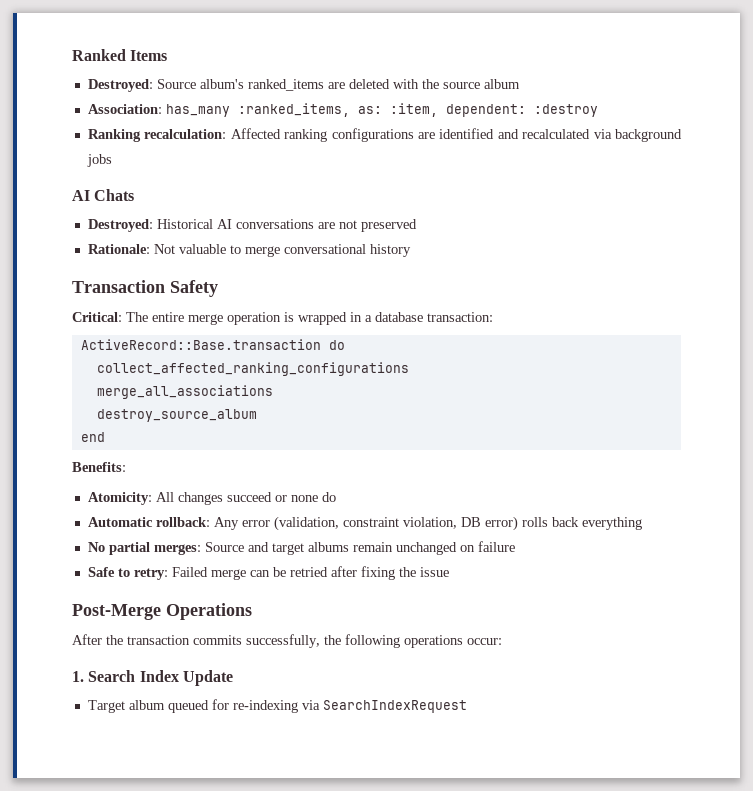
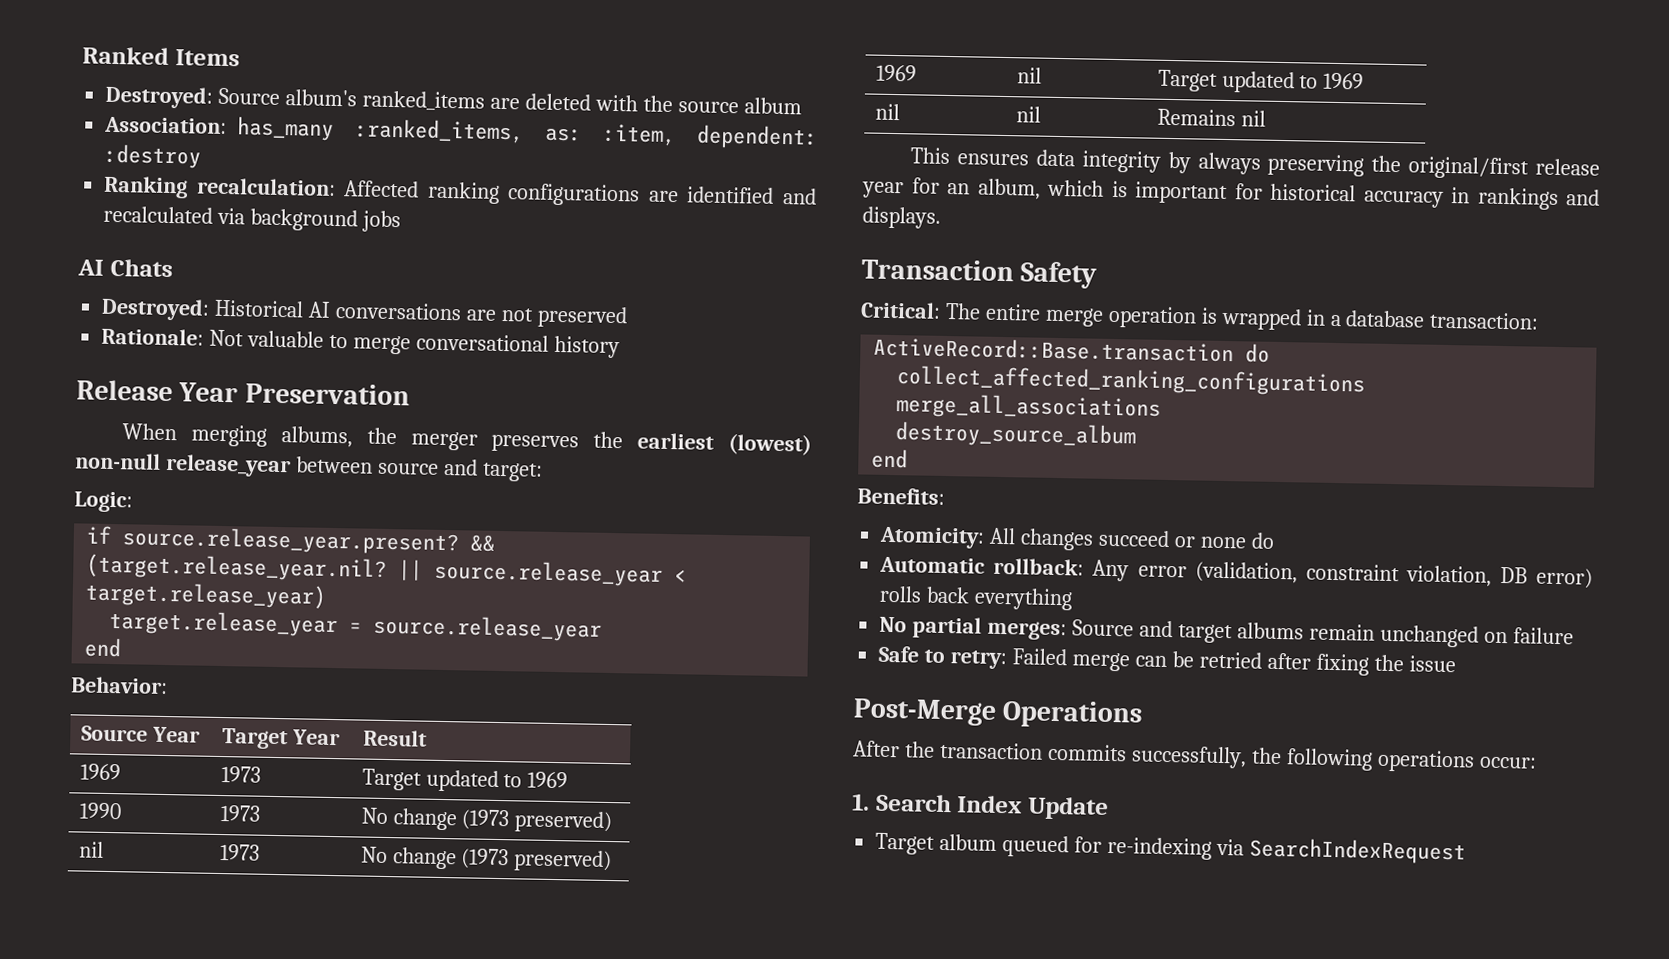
(411, 250) none -> [76,379,410,406] [122,423,813,456] [75,452,543,482] [74,491,133,513] [86,525,496,556] [86,553,688,587] [85,581,328,609] [109,609,603,642] [84,637,123,658] [71,676,168,695] [80,725,200,743] [221,728,340,750] [362,729,427,747] [79,763,121,781] [220,766,261,783] [361,768,569,793] [78,802,122,820] [219,805,261,822] [360,807,613,834] [78,841,104,858] [219,844,260,861] [360,846,613,873] [875,64,917,82] [1016,67,1042,84] [1157,69,1365,94] [874,103,900,121] [1015,106,1041,123] [1156,108,1266,127] [910,147,1600,180] [862,177,1600,210] [862,206,941,229] // Release Year Preservation // When merging albums, the merger preserves the earliest (lowest) non-null release_year between source and target: // Logic: // if source.release_year.present? && (target.release_year.nil? || source.release_year < target.release_year) // target.release_year = source.release_year // end // Behavior: // Source Year | Target Year | Result // 1969 | 1973 | Target updated to 1969 // 1990 | 1973 | No change (1973 preserved) // nil | 1973 | No change (1973 preserved) // 1969 | nil | Target updated to 1969 // nil | nil | Remains nil // This ensures data integrity by always preserving the original/first release year for an album, which is important for historical accuracy in rankings and displays.

